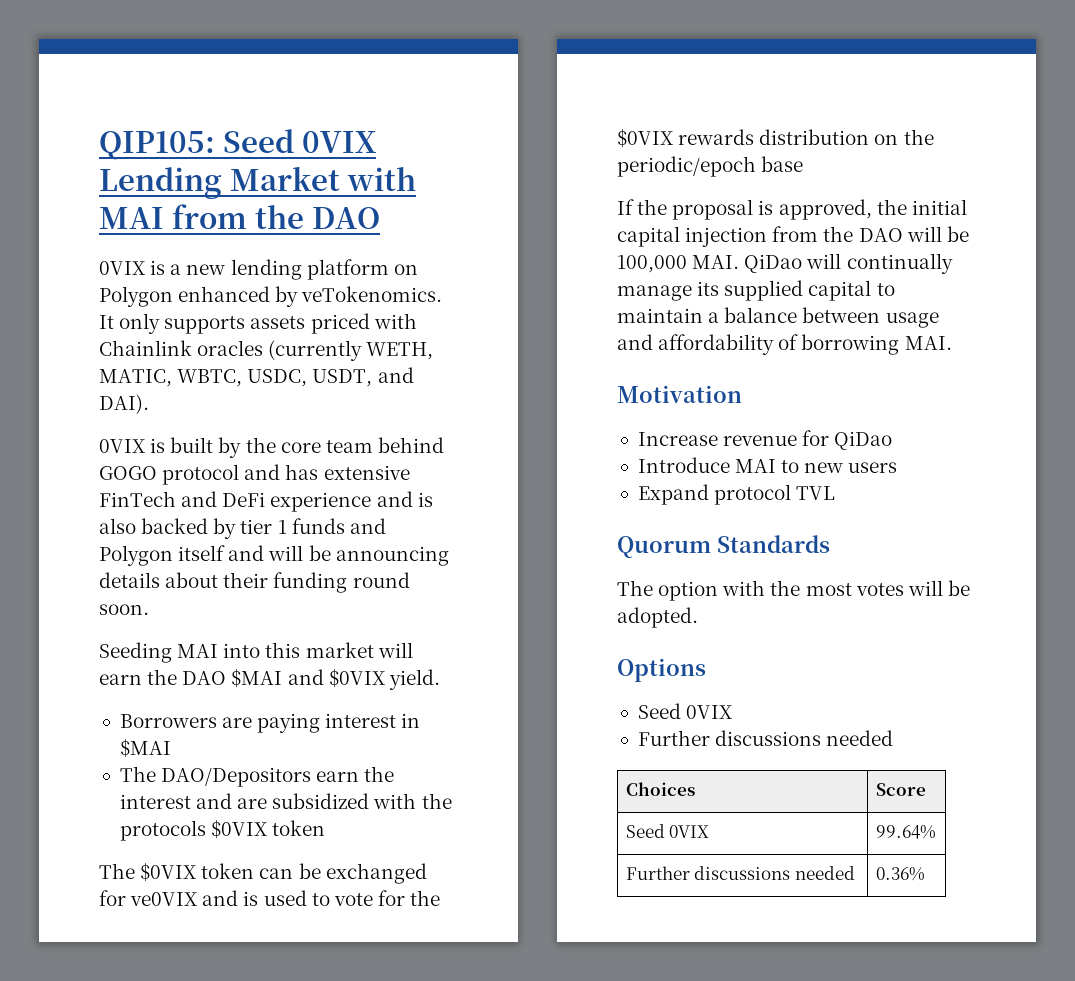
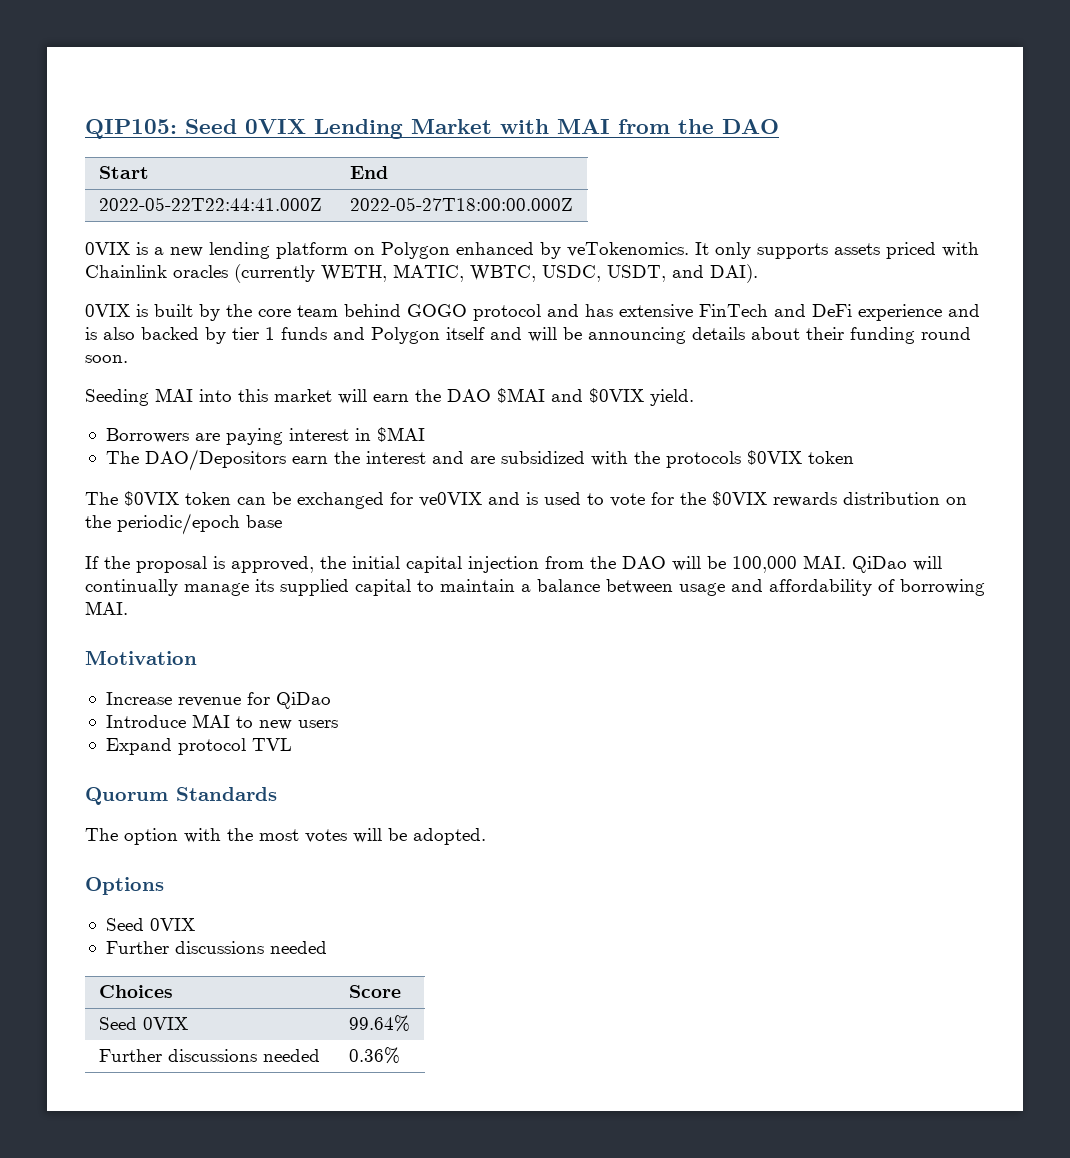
(380, 218) none -> [98,166,149,179] [349,166,388,179] [98,197,322,211] [349,197,573,211] // Start | End // 2022-05-22T22:44:41.000Z | 2022-05-27T18:00:00.000Z

